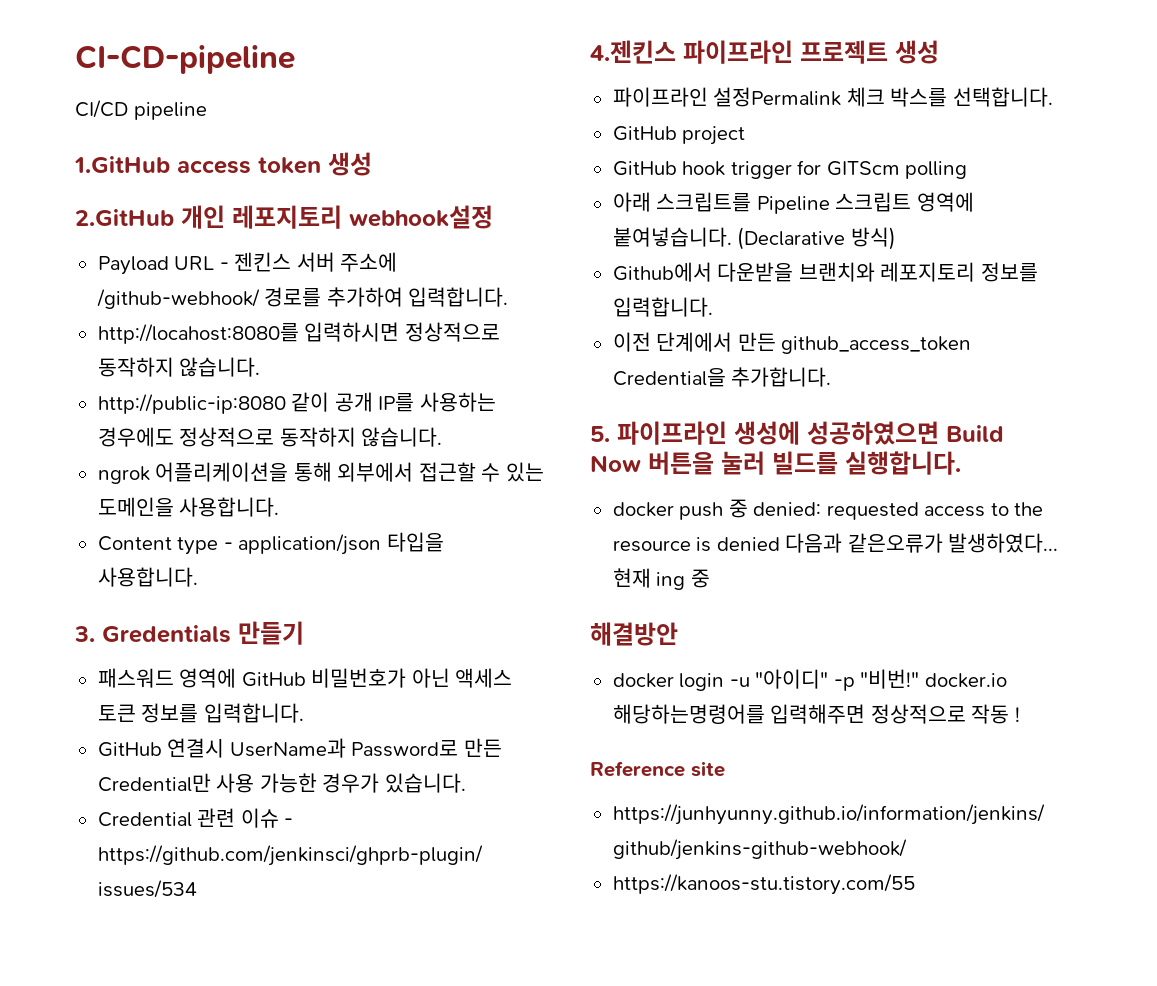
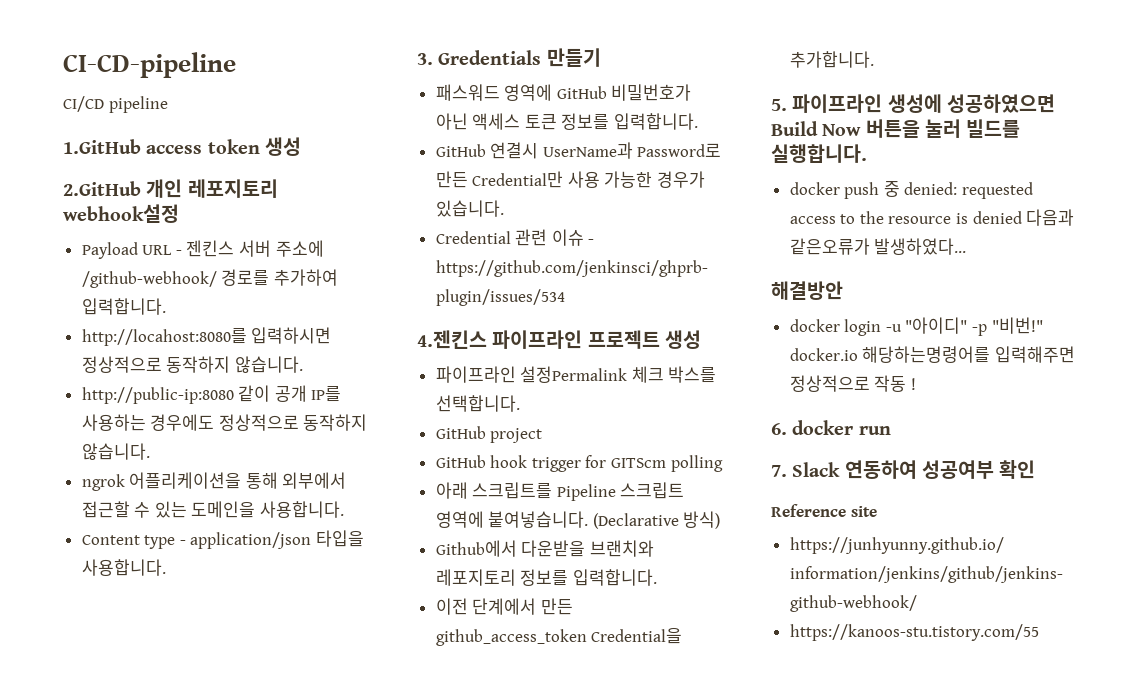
[612,568,710,590] 현재 ing 중 -> (967, 246) none
(1020, 714) none -> [771,420,891,435] [771,460,1036,479] // 6. docker run // 7. Slack 연동하여 성공여부 확인

